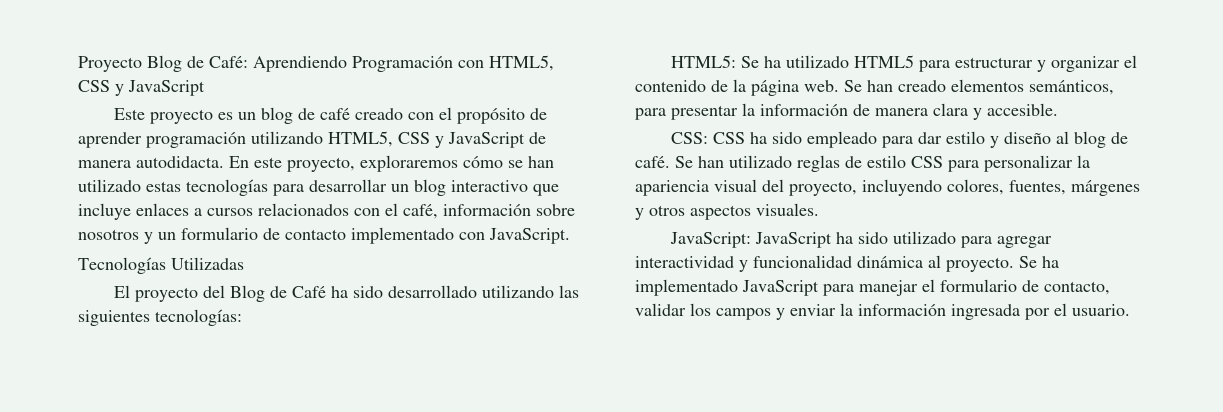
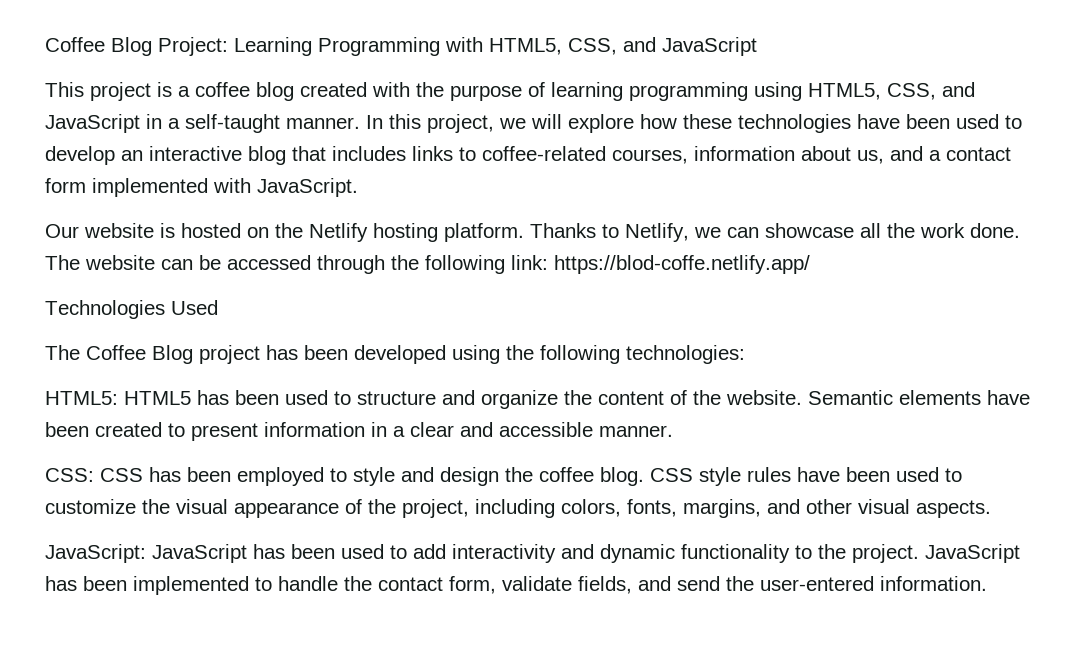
[78,55,554,72] [78,80,205,96] [113,107,547,124] [78,131,546,148] [78,155,554,172] [78,179,559,196] [78,203,575,220] [78,227,570,244] [78,257,244,274] [113,285,579,302] [78,309,242,326] [670,55,1137,72] [635,79,1114,96] [635,103,1058,120] [670,131,1128,148] [635,155,1090,172] [635,179,1140,196] [635,203,819,220] [669,231,1052,248] [635,255,1059,272] [635,279,1110,296] [635,303,1130,320] Proyecto Blog de Café: Aprendiendo Programación con HTML5, CSS y JavaScript // Este proyecto es un blog de café creado con el propósito de aprender programación utilizando HTML5, CSS y JavaScript de manera autodidacta. En este proyecto, exploraremos cómo se han utilizado estas tecnologías para desarrollar un blog interactivo que incluye enlaces a cursos relacionados con el café, información sobre nosotros y un formulario de contacto implementado con JavaScript. // Tecnologías Utilizadas // El proyecto del Blog de Café ha sido desarrollado utilizando las siguientes tecnologías: // HTML5: Se ha utilizado HTML5 para estructurar y organizar el contenido de la página web. Se han creado elementos semánticos, para presentar la información de manera clara y accesible. // CSS: CSS ha sido empleado para dar estilo y diseño al blog de café. Se han utilizado reglas de estilo CSS para personalizar la apariencia visual del proyecto, incluyendo colores, fuentes, márgenes y otros aspectos visuales. // JavaScript: JavaScript ha sido utilizado para agregar interactividad y funcionalidad dinámica al proyecto. Se ha implementado JavaScript para manejar el formulario de contacto, validar los campos y enviar la información ingresada por el usuario. -> [45,37,757,56] [45,82,975,101] [45,114,1022,133] [45,146,1011,165] [45,178,358,197] [45,223,1020,242] [45,255,810,274] [45,300,218,319] [45,345,745,364] [45,390,1030,409] [45,422,673,441] [45,467,962,486] [45,499,991,518] [45,544,1020,563] [45,576,987,595] Coffee Blog Project: Learning Programming with HTML5, CSS, and JavaScript // This project is a coffee blog created with the purpose of learning programming using HTML5, CSS, and JavaScript in a self-taught manner. In this project, we will explore how these technologies have been used to develop an interactive blog that includes links to coffee-related courses, information about us, and a contact form implemented with JavaScript. // Our website is hosted on the Netlify hosting platform. Thanks to Netlify, we can showcase all the work done. The website can be accessed through the following link: https://blod-coffe.netlify.app/ // Technologies Used // The Coffee Blog project has been developed using the following technologies: // HTML5: HTML5 has been used to structure and organize the content of the website. Semantic elements have been created to present information in a clear and accessible manner. // CSS: CSS has been employed to style and design the coffee blog. CSS style rules have been used to customize the visual appearance of the project, including colors, fonts, margins, and other visual aspects. // JavaScript: JavaScript has been used to add interactivity and dynamic functionality to the project. JavaScript has been implemented to handle the contact form, validate fields, and send the user-entered information.

